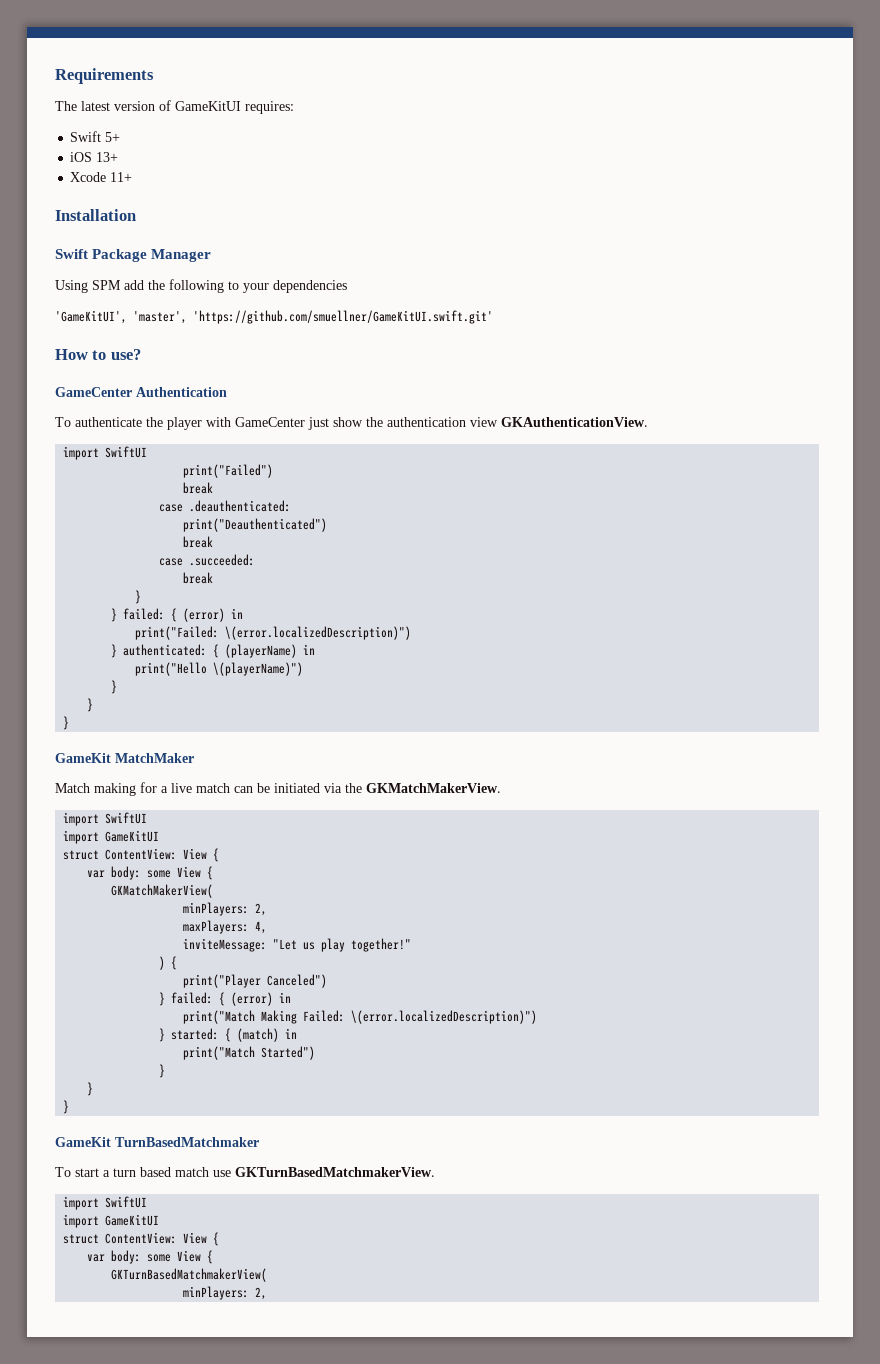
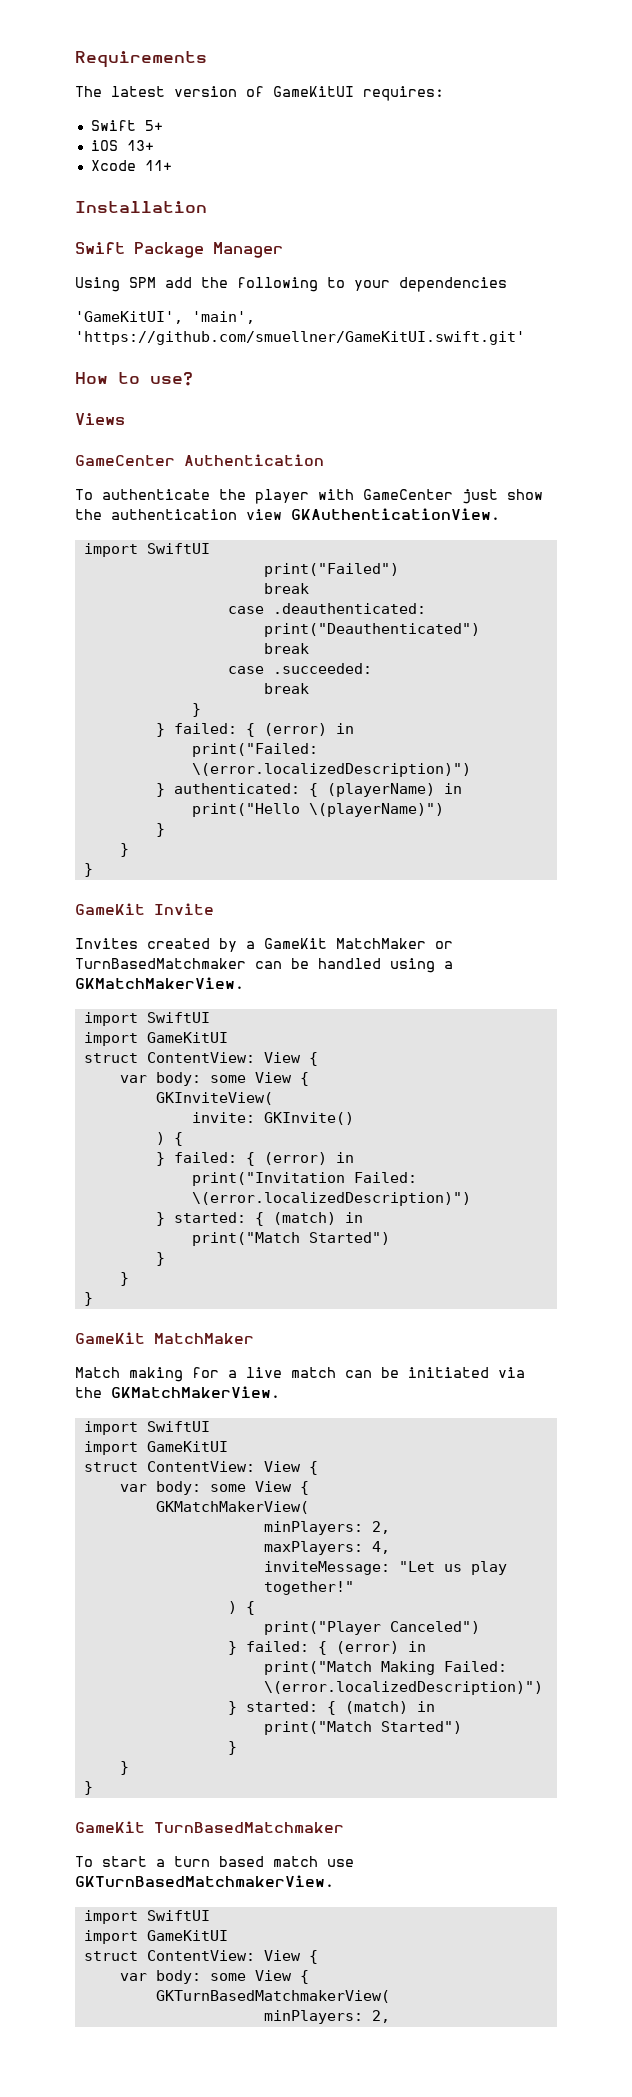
[133,311,187,324] 'master', -> [192,311,255,324] 'main',
(141, 354) none -> [75,413,125,425] // Views
(70, 723) none -> [75,903,214,915] [75,938,453,952] [75,958,453,973] [75,977,244,989] [83,1012,210,1026] [83,1032,228,1046] [83,1052,318,1066] [119,1072,309,1086] [155,1092,273,1105] [191,1112,354,1125] [155,1132,183,1146] [155,1152,354,1166] [191,1172,417,1186] [191,1192,471,1206] [155,1212,363,1226] [191,1232,390,1246] [155,1252,165,1266] [119,1272,129,1286] [83,1292,93,1306] // GameKit Invite // Invites created by a GameKit MatchMaker or TurnBasedMatchmaker can be handled using a GKMatchMakerView. // import SwiftUI // import GameKitUI // struct ContentView: View { // var body: some View { // GKInviteView( // invite: GKInvite() // ) { // } failed: { (error) in // print("Invitation Failed: \(error.localizedDescription)") // } started: { (match) in // print("Match Started") // } // } // }

